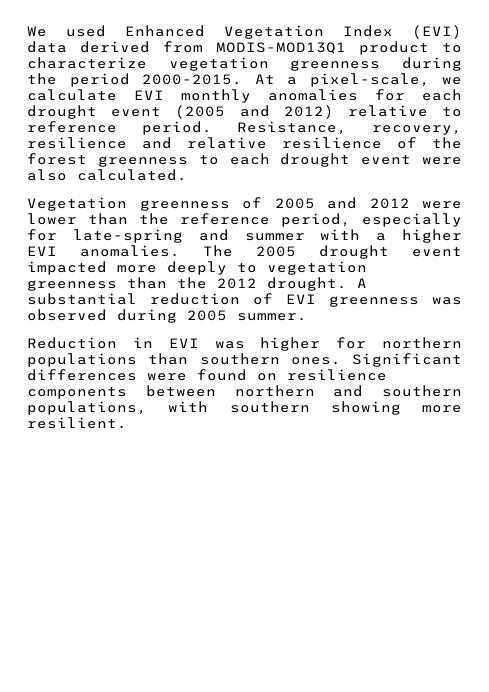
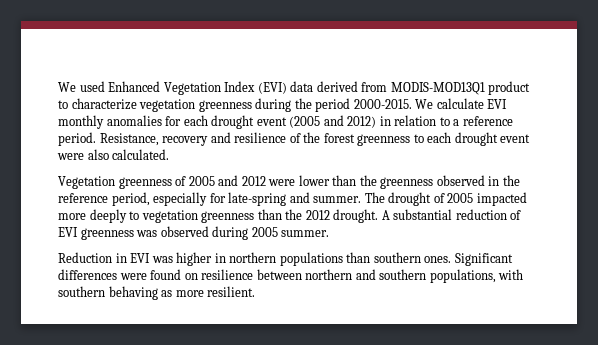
[254,73,462,87] At a pixel-scale, we -> [415,99,434,109] We
[347,105,463,117] [27,121,462,135] [27,137,267,149] relative to reference period. Resistance, recovery, resilience and relative -> [379,115,513,126] [58,132,231,146] in relation to a reference period. Resistance, recovery and
(169, 219) none -> [380,175,520,189] greenness observed in the
[244,229,462,243] [27,245,462,259] summer with a higher EVI anomalies. The 2005 drought event -> [313,192,474,206] summer. The drought of 2005
[336,337,367,349] for -> [214,253,226,263] in
[27,387,127,399] components -> (254, 274) none
[330,401,401,415] showing -> [108,286,173,300] behaving as

